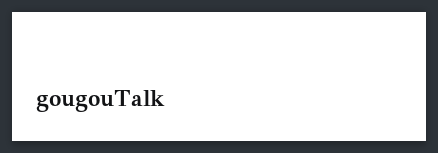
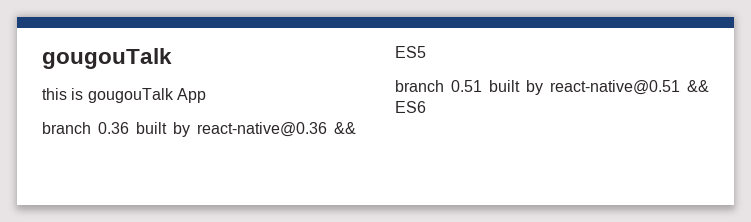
[36,90,165,112] gougouTalk -> [42,48,172,69] [42,88,206,103] [42,122,356,137] [395,46,426,58] [395,80,709,95] [395,101,426,113] gougouTalk // this is gougouTalk App // branch 0.36 built by react-native@0.36 && ES5 // branch 0.51 built by react-native@0.51 && ES6

